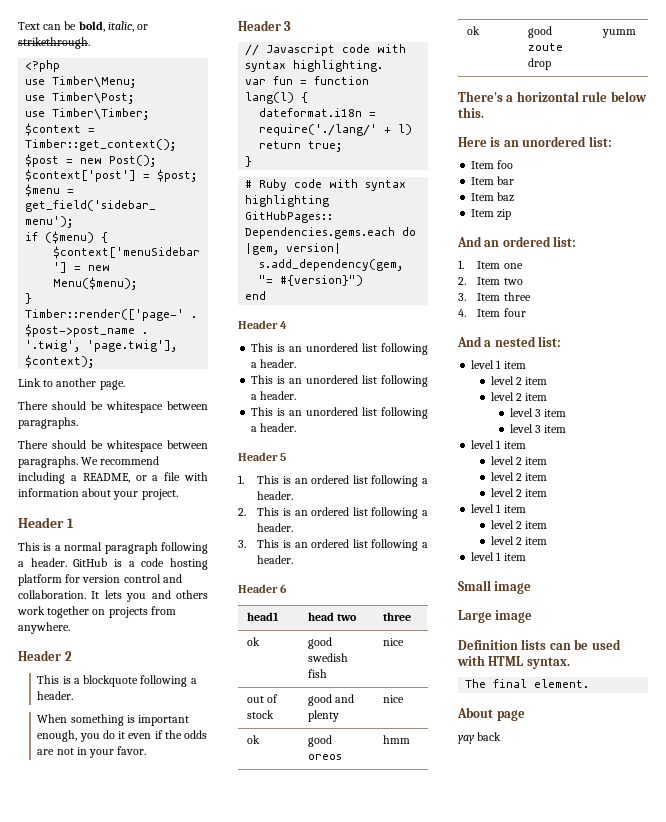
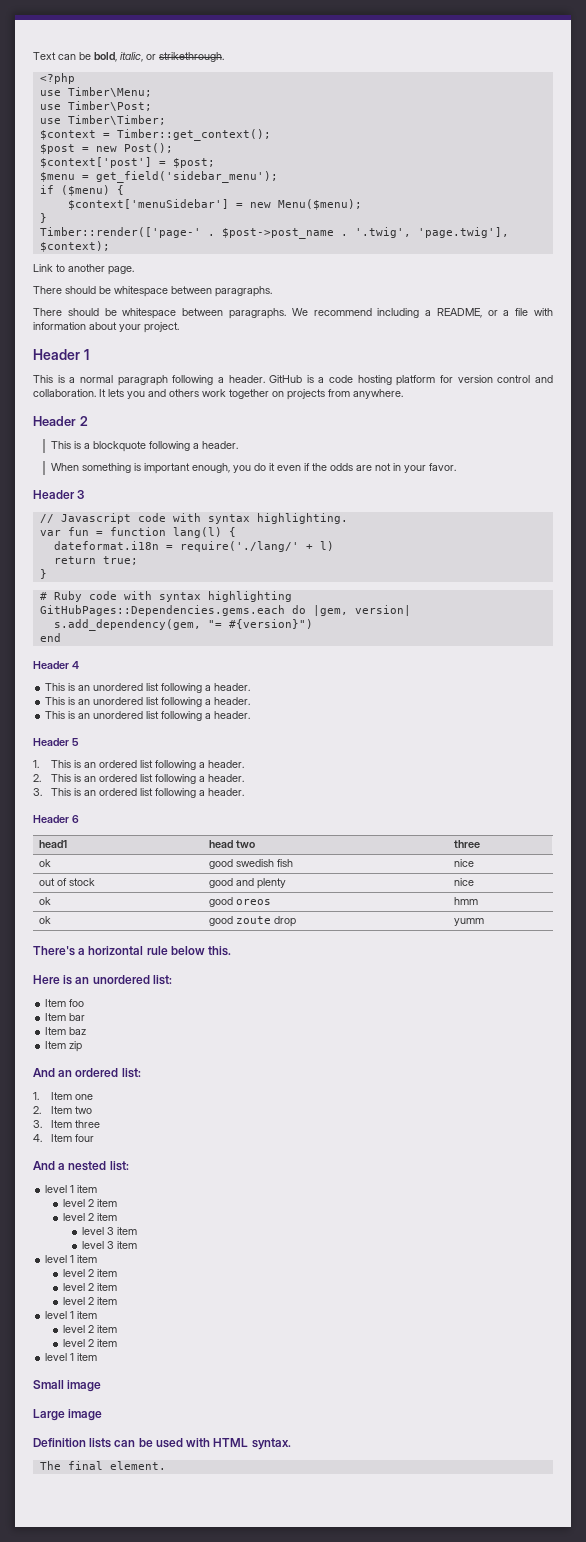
[457,707,525,721] [458,732,502,744] // About page // yay back -> (166, 1465) none

